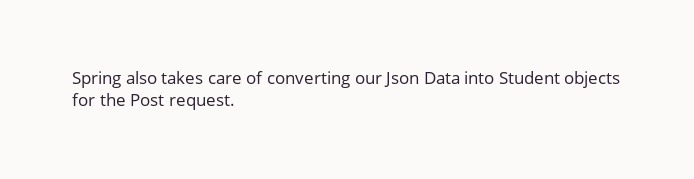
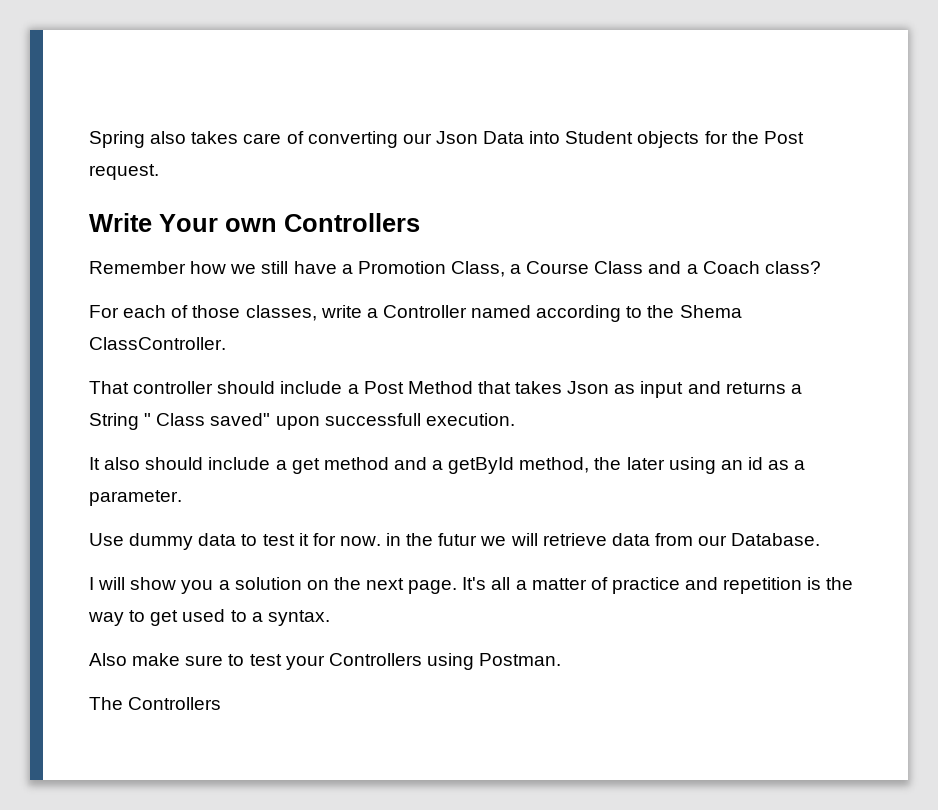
(235, 102) none -> [89,213,420,232] [89,261,821,277] [89,305,742,322] [89,337,226,350] [89,381,802,398] [89,413,515,430] [89,457,806,474] [89,490,182,506] [89,533,821,550] [89,577,854,594] [88,609,330,626] [89,653,562,670] [89,697,222,710] // Write Your own Controllers // Remember how we still have a Promotion Class, a Course Class and a Coach class? // For each of those classes, write a Controller named according to the Shema ClassController. // That controller should include a Post Method that takes Json as input and returns a String " Class saved" upon successfull execution. // It also should include a get method and a getById method, the later using an id as a parameter. // Use dummy data to test it for now. in the futur we will retrieve data from our Database. // I will show you a solution on the next page. It's all a matter of practice and repetition is the way to get used to a syntax. // Also make sure to test your Controllers using Postman. // The Controllers

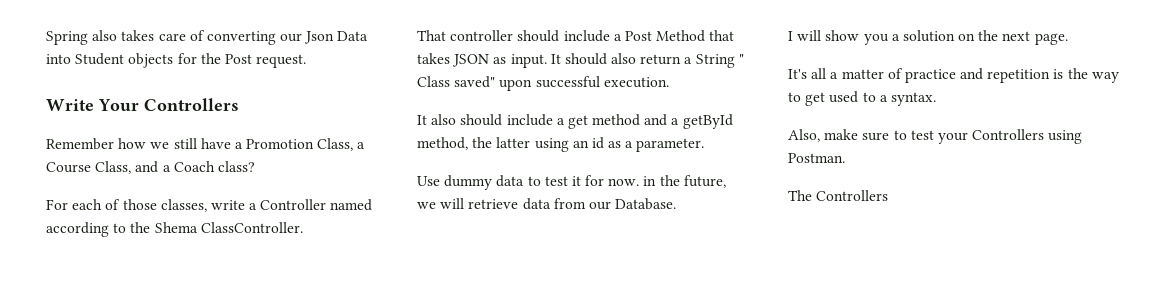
[225,218,277,232] own -> (139, 105) none
[594,261,644,274] Class -> [95,161,132,174] Class,
[567,381,786,398] Json as input and returns -> [452,53,682,68] JSON as input. It should also return
[324,413,421,426] successfull -> [535,76,600,88] successful
[626,457,665,470] later -> [496,137,531,148] latter
[438,533,478,546] futur -> [683,175,726,188] future,
(458, 587) none -> (1068, 39) //
[89,653,127,666] Also -> [788,129,820,142] Also,

